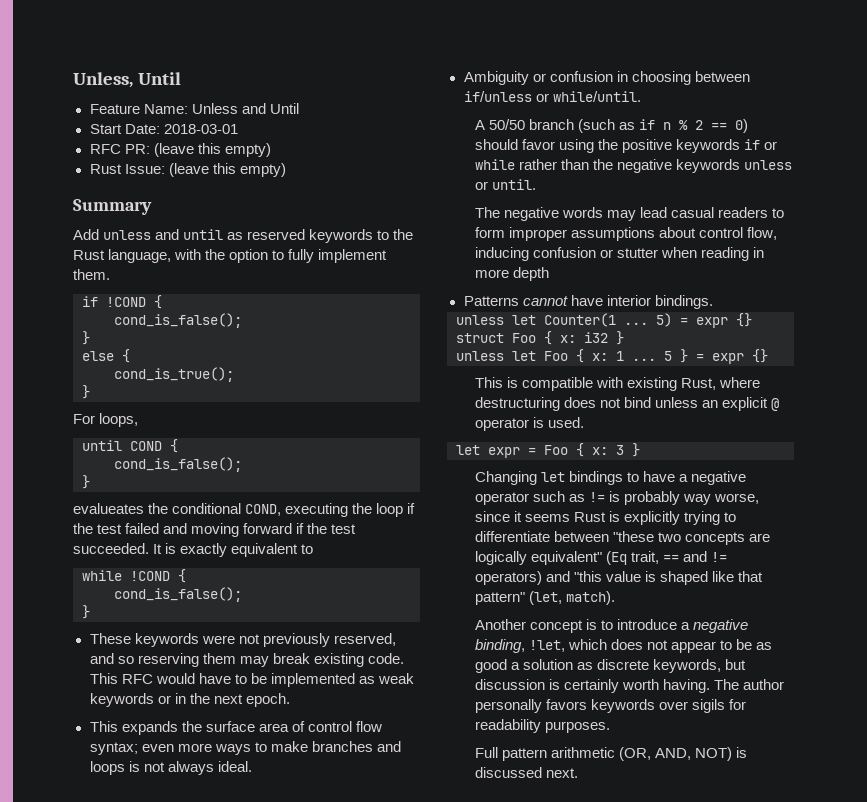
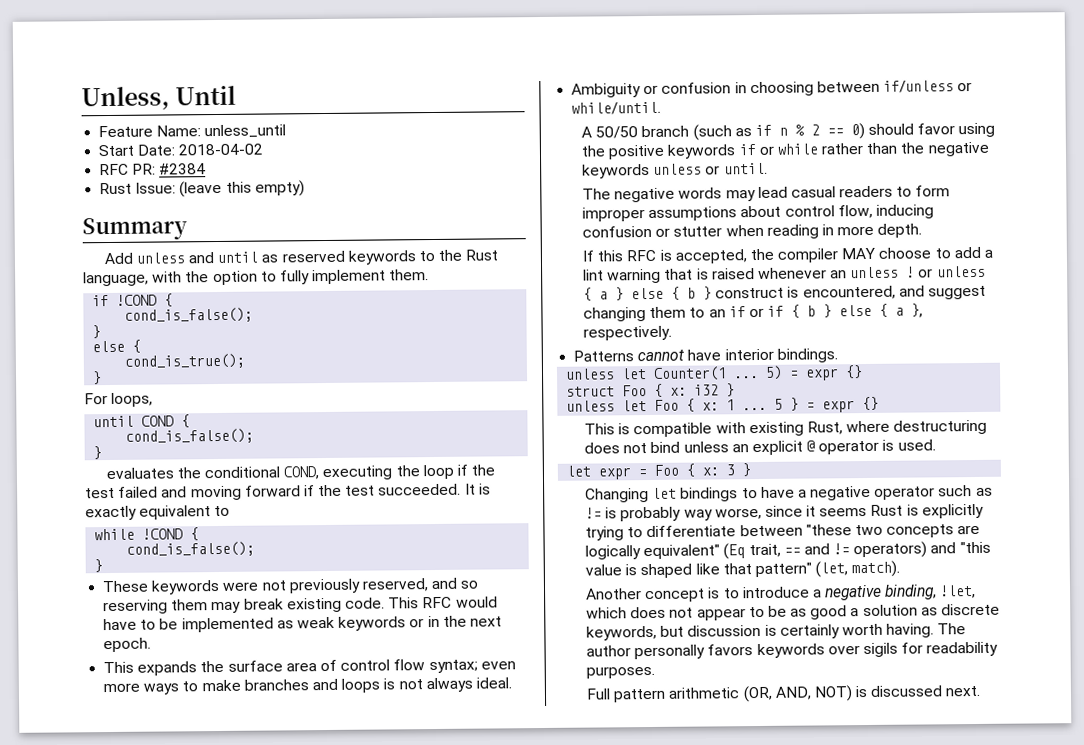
[191,103,299,114] Unless and Until -> [204,124,287,139] unless_until
[163,124,238,134] 2018-03-01 -> [178,143,264,156] 2018-04-02
[153,143,271,157] (leave this empty) -> [159,163,207,175] #2384
[73,503,144,514] evalueates -> [105,467,174,480] evaluates
[512,267,549,281] depth -> [877,223,923,238] [581,246,993,264] [582,265,986,284] [582,285,986,301] [582,303,924,322] [582,325,672,341] depth. // If this RFC is accepted, the compiler MAY choose to add a lint warning that is raised whenever an unless ! or unless { a } else { b } construct is encountered, and suggest changing them to an if or if { b } else { a }, respectively.

